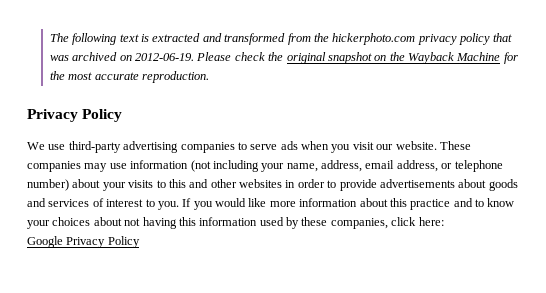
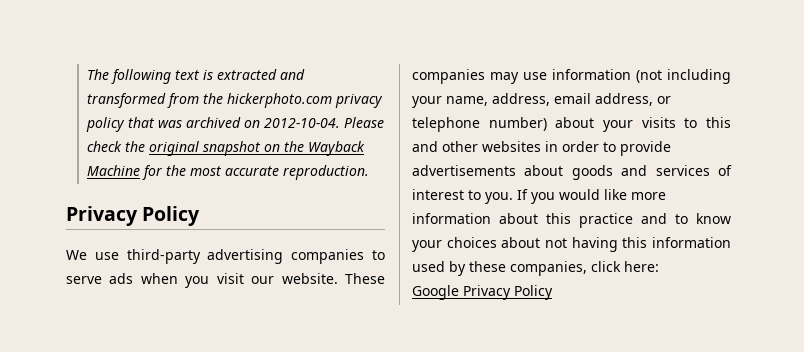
[135,53,195,61] 2012-06-19. -> [264,118,341,128] 2012-10-04.

